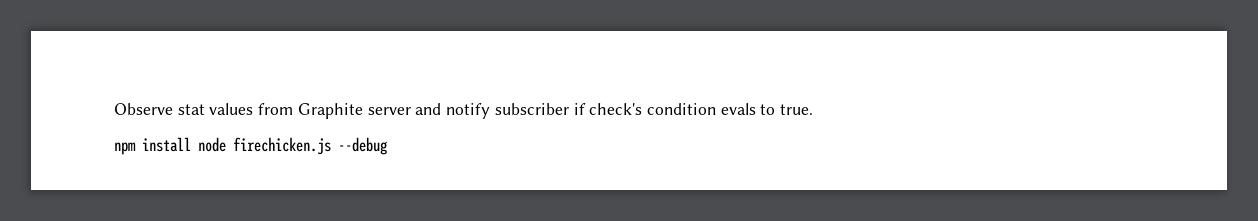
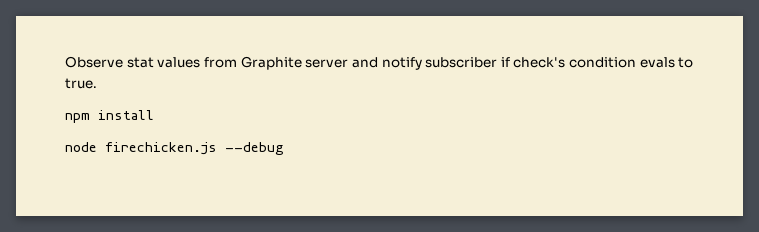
(191, 144) none -> (154, 115) //

